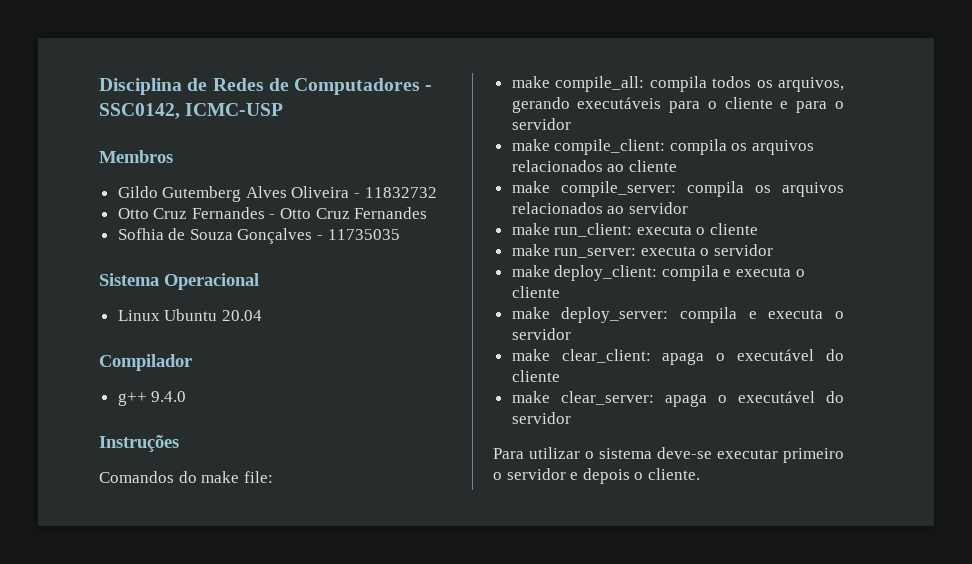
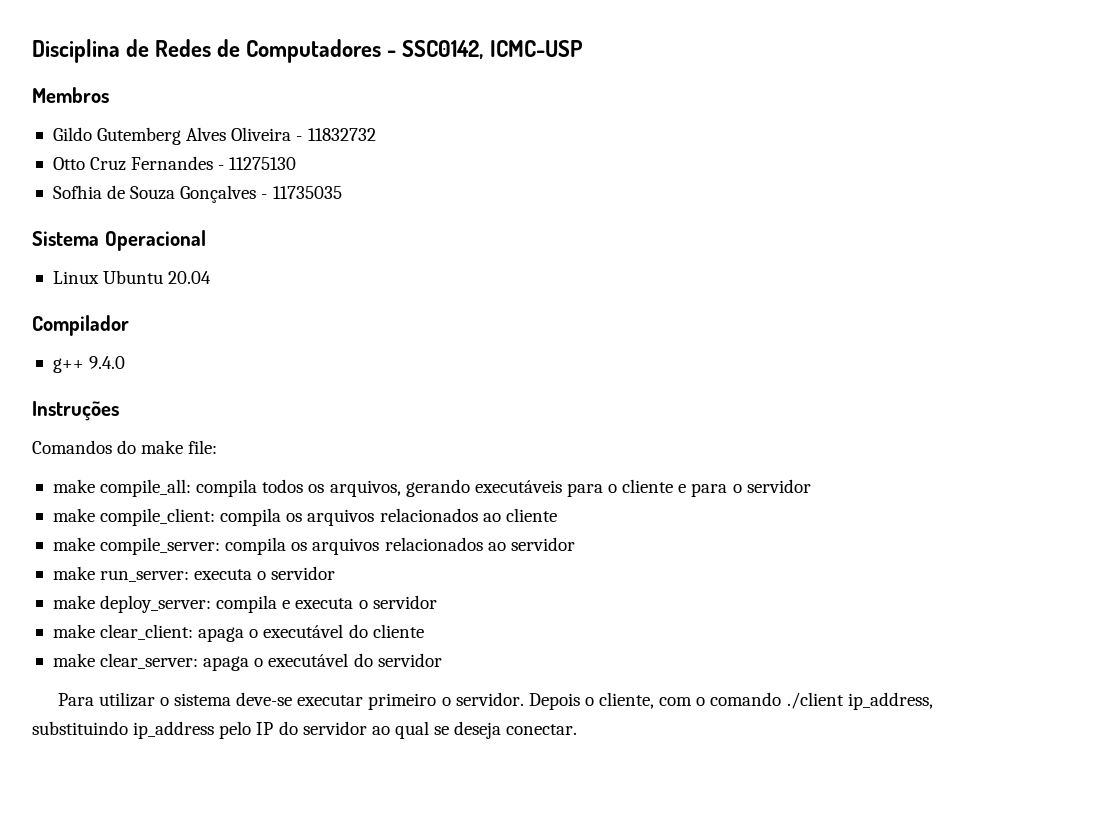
[280,207,428,219] Otto Cruz Fernandes -> [229,157,297,170] 11275130
[511,223,759,237] // make run_client: executa o cliente -> (575, 544) none
[511,265,805,281] [511,286,560,298] // make deploy_client: compila e executa o cliente -> (336, 573) none
[506,468,700,484] servidor e depois o cliente. -> [455,692,933,710] [32,721,578,739] servidor. Depois o cliente, com o comando ./client ip_address, substituindo ip_address pelo IP do servidor ao qual se deseja conectar.

